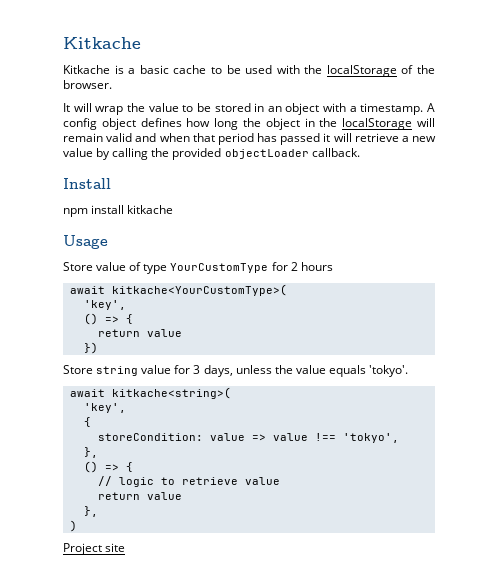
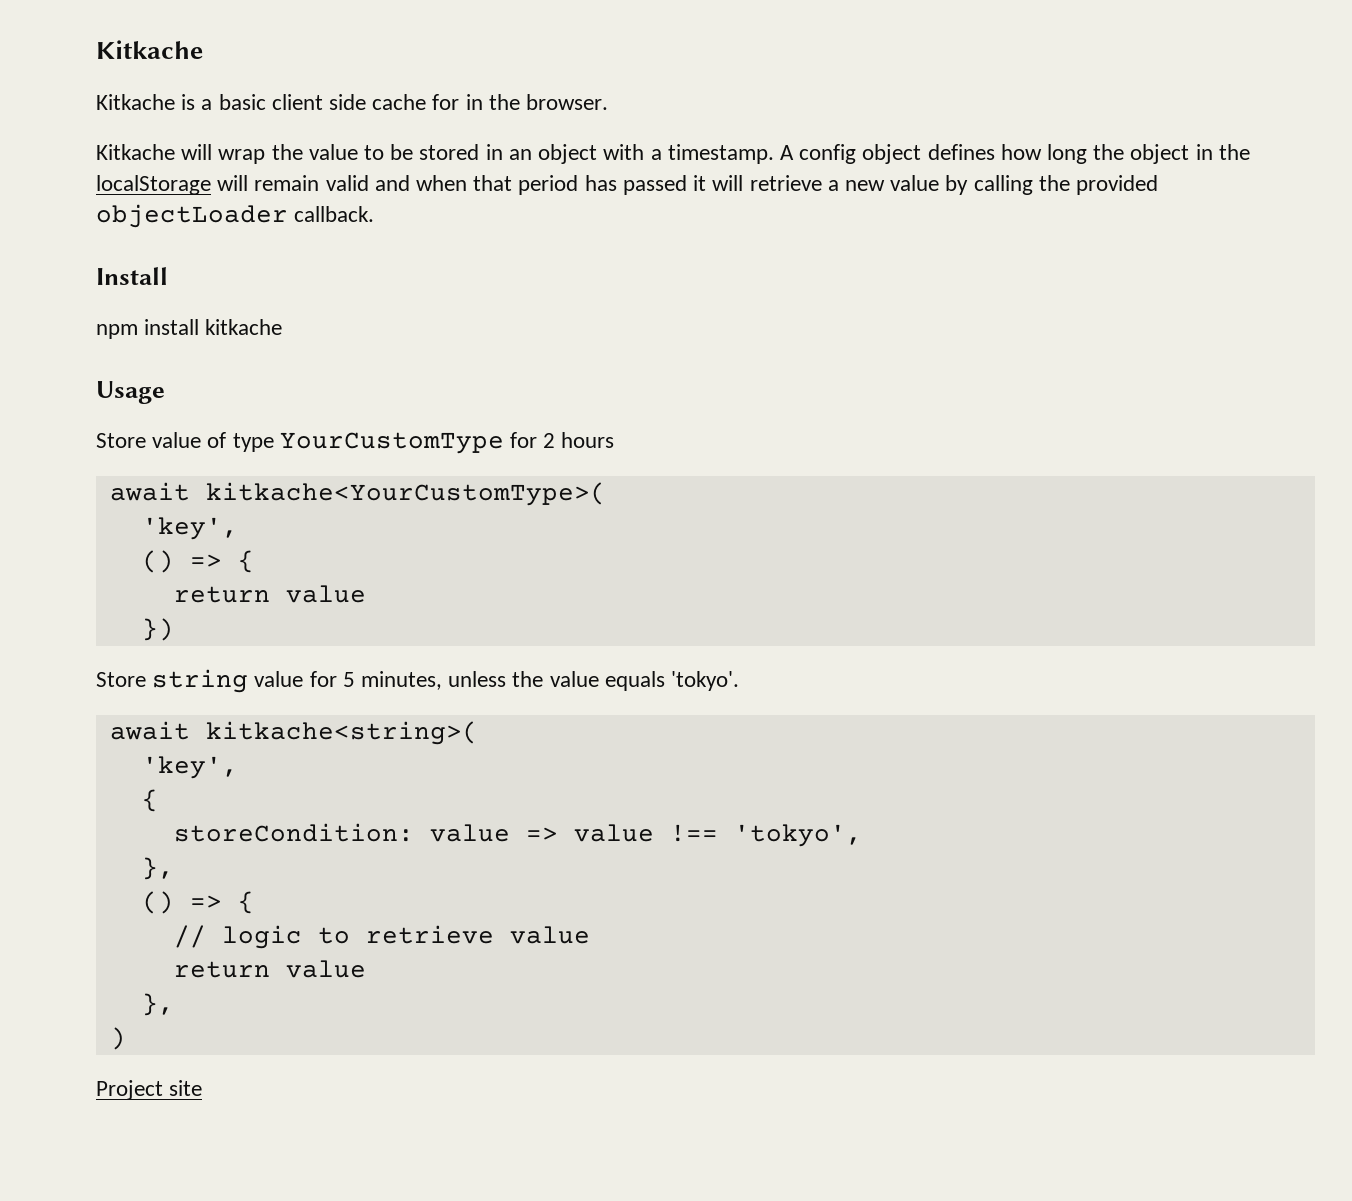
[173,65,414,77] cache to be used with the localStorage of -> [271,94,483,110] client side cache for in
[63,103,70,112] It -> [96,144,175,160] Kitkache
[193,365,233,377] 3 days, -> [342,671,443,690] 5 minutes,

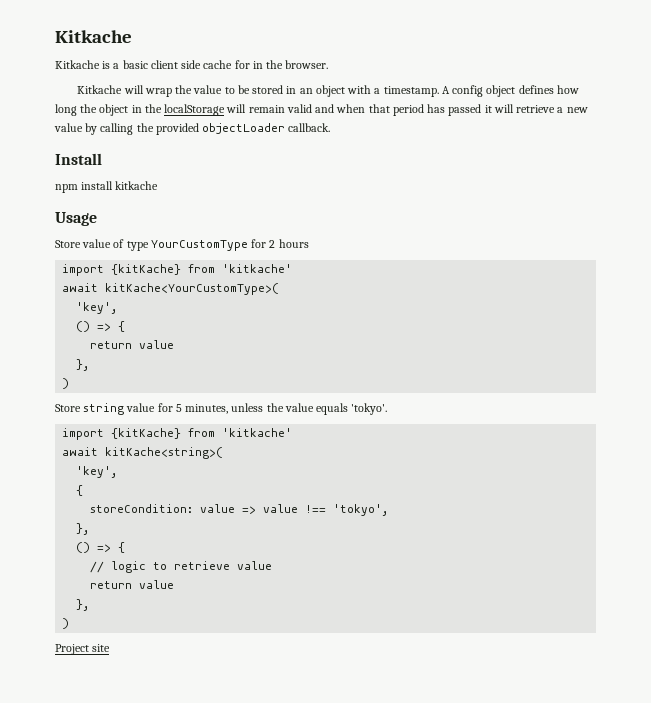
[109,482,606,506] // await kitkache<YourCustomType>( -> [62,264,293,276] [62,283,280,295] // import {kitKache} from 'kitkache' // await kitKache<YourCustomType>(
[141,618,174,641] }) -> [76,359,90,371] [62,378,70,389] }, // )
[109,721,478,745] // await kitkache<string>( -> [62,428,293,440] [62,447,224,459] // import {kitKache} from 'kitkache' // await kitKache<string>(

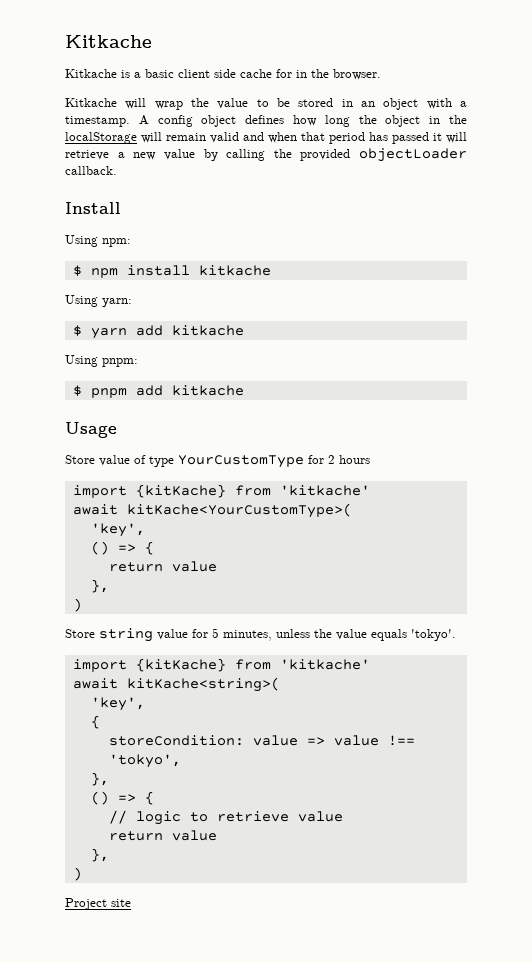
(102, 159) none -> [65,235,131,247] [72,265,82,276] Using npm: // $
(159, 185) none -> [65,295,132,307] [72,325,244,339] [65,355,138,367] [72,385,244,398] // Using yarn: // $ yarn add kitkache // Using pnpm: // $ pnpm add kitkache

